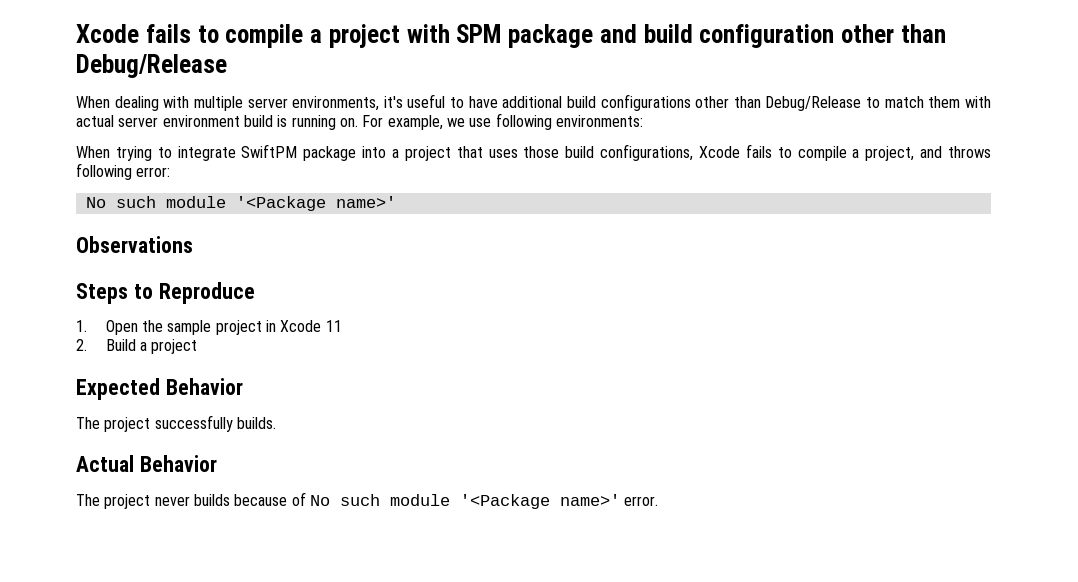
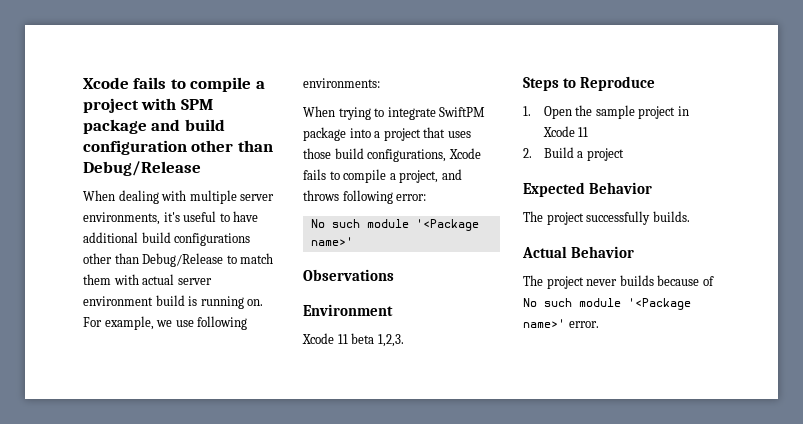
(193, 244) none -> [303,304,393,316] [302,333,404,347] // Environment // Xcode 11 beta 1,2,3.

